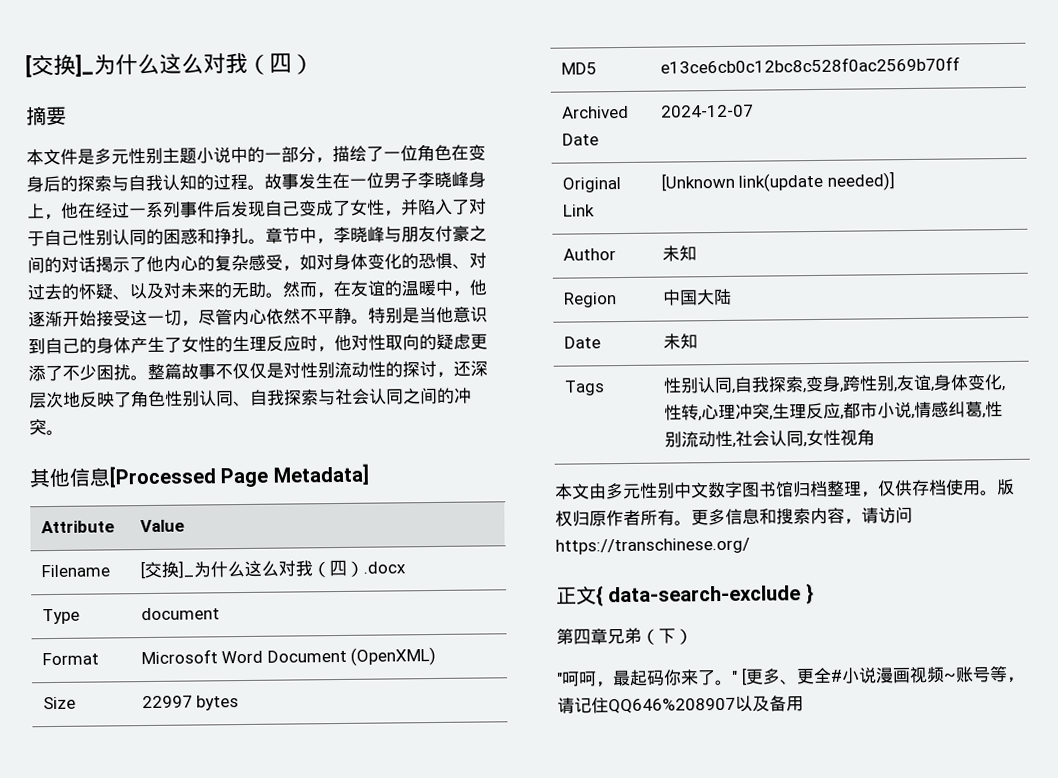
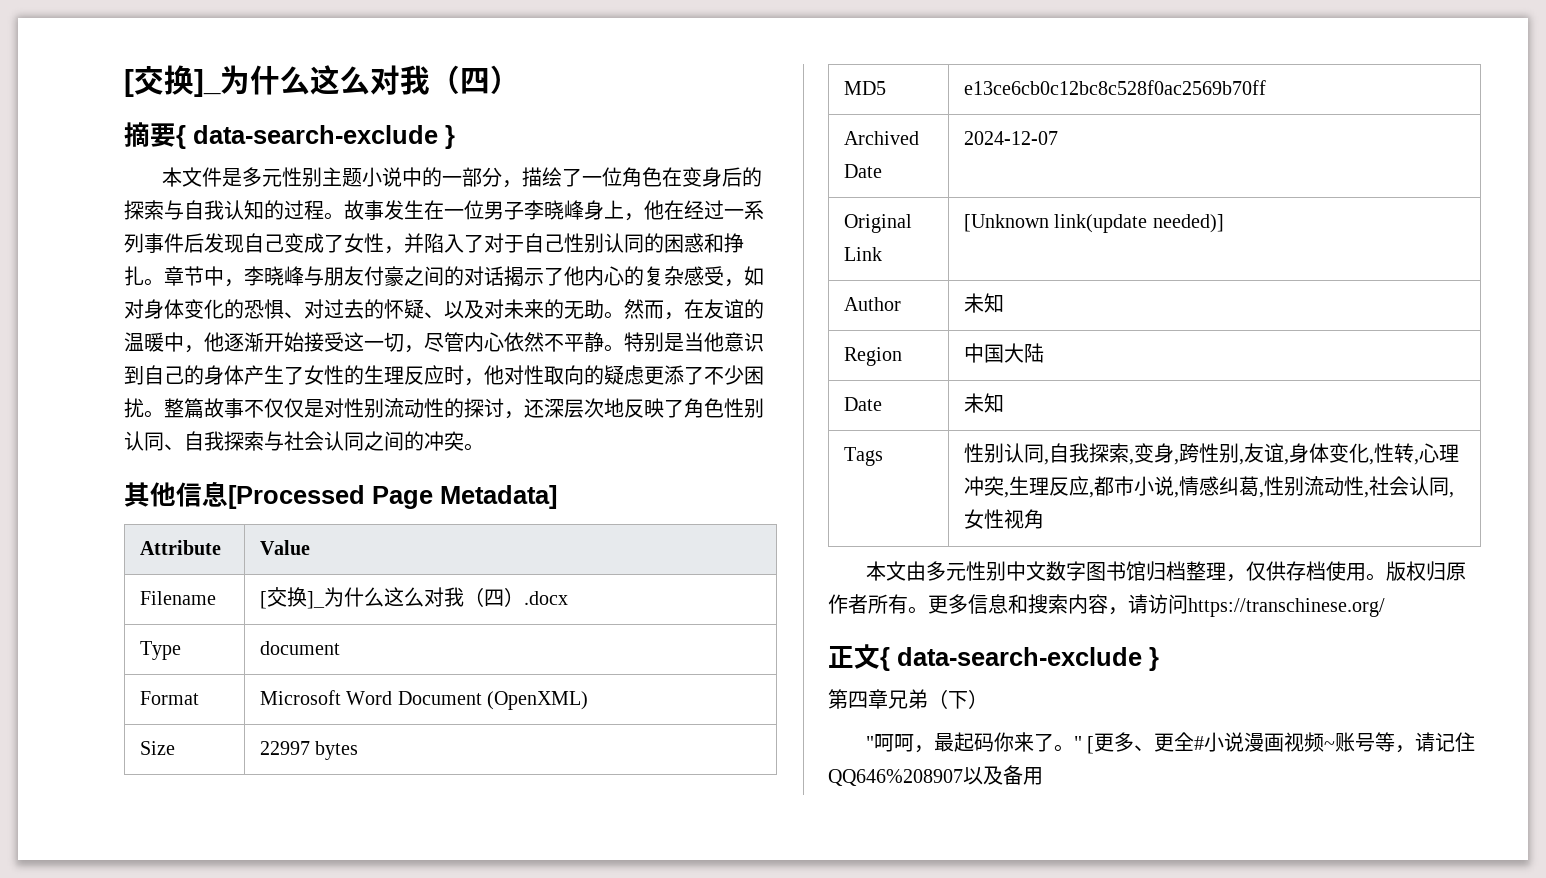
(67, 116) none -> [176,125,455,149] { data-search-exclude }

